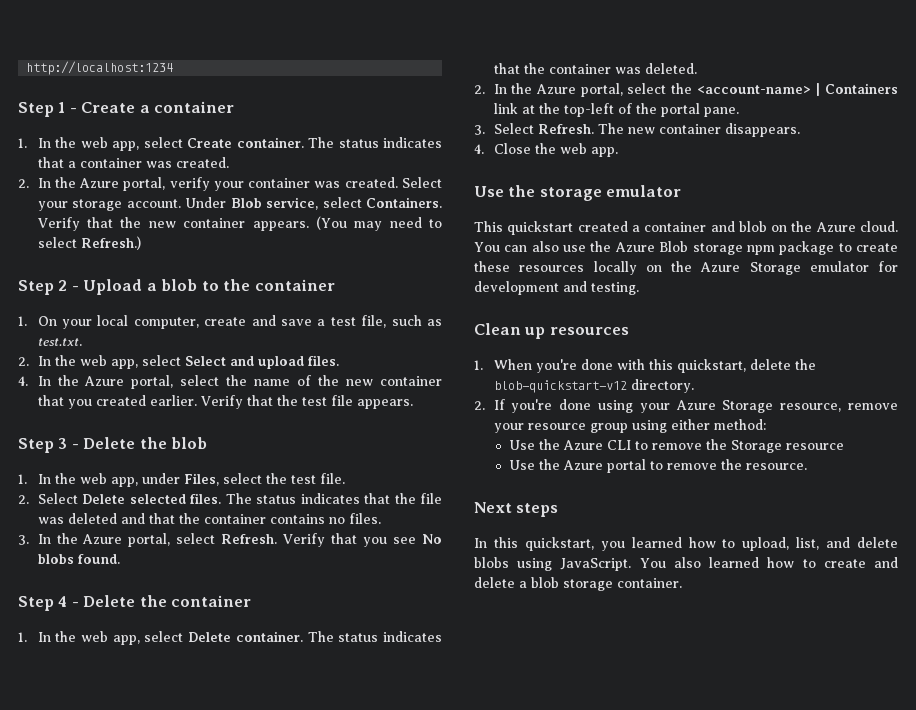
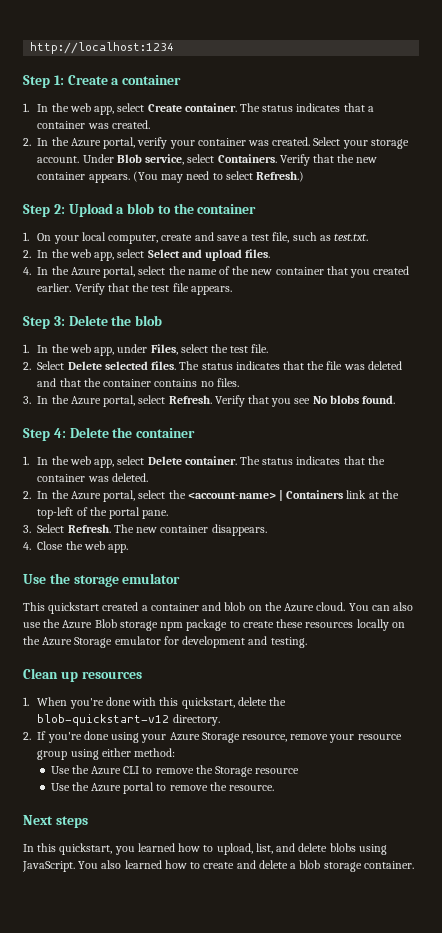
[58,102,77,113] 1 - -> [53,75,64,85] 1:
[58,280,79,291] 2 - -> [53,204,65,214] 2:
[58,438,79,449] 3 - -> [53,316,65,326] 3:
[58,596,79,607] 4 - -> [53,428,66,438] 4:

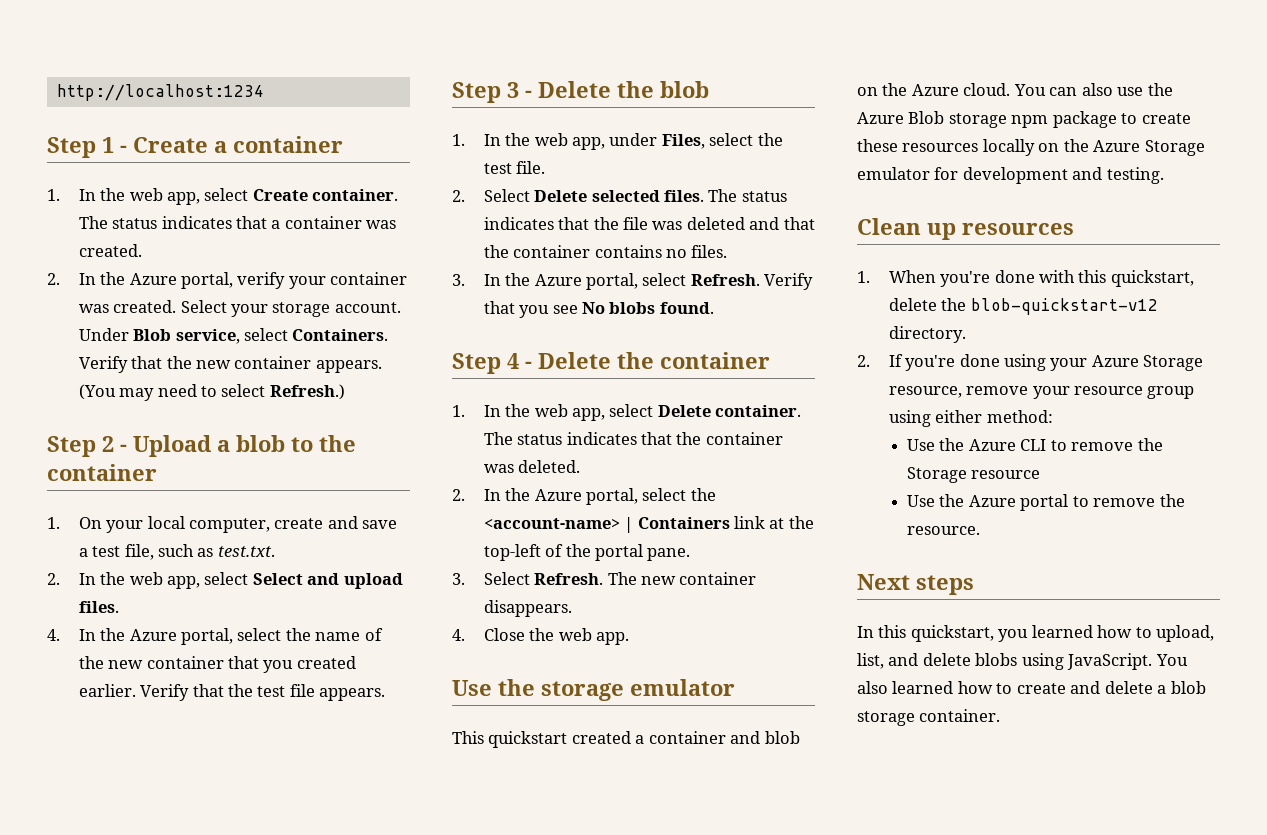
[53,75,64,85] 1: -> [102,137,127,153] 1 -
[53,204,65,214] 2: -> [102,436,127,452] 2 -
[53,316,65,326] 3: -> [507,82,532,98] 3 -
[53,428,66,438] 4: -> [507,353,532,369] 4 -

